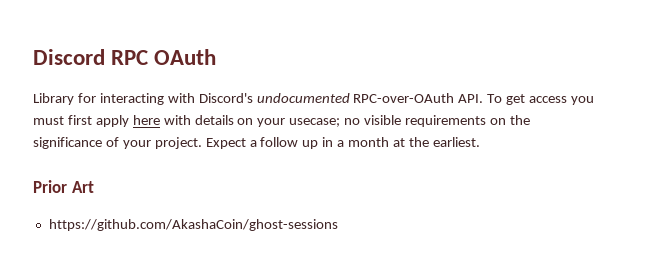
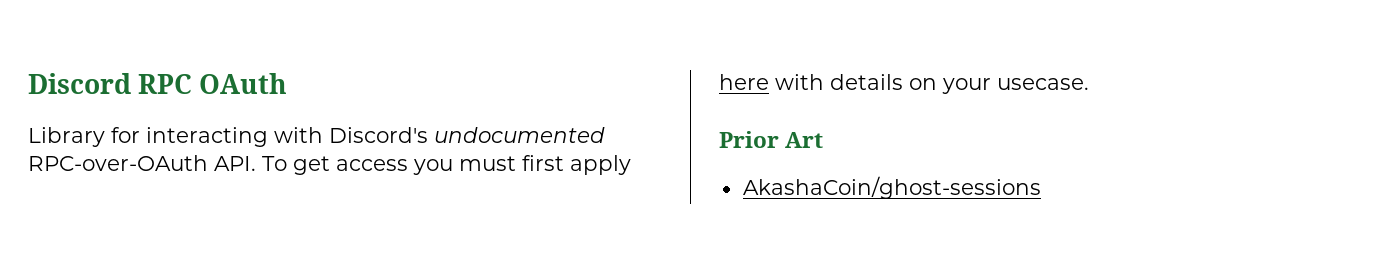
[289,115,530,127] [33,137,480,149] usecase; no visible requirements on the significance of your project. Expect a follow up in a month at the earliest. -> [997,78,1089,90] usecase.
[48,219,338,231] https://github.com/AkashaCoin/ghost-sessions -> [742,176,1041,199] AkashaCoin/ghost-sessions

